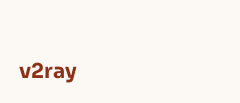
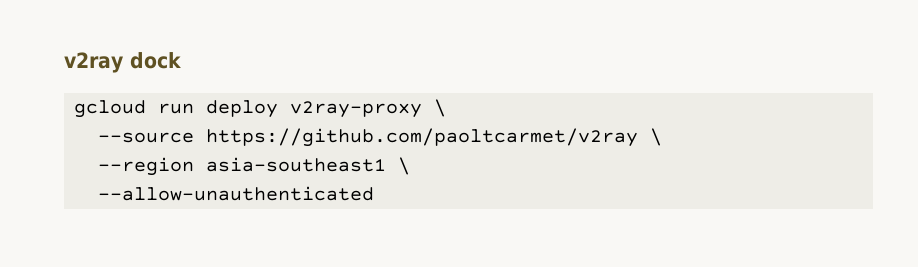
(77, 72) none -> [129,52,181,69] [73,99,446,118] [97,128,662,147] [97,157,410,176] [97,186,374,201] dock // gcloud run deploy v2ray-proxy \ // --source https://github.com/paoltcarmet/v2ray \ // --region asia-southeast1 \ // --allow-unauthenticated

